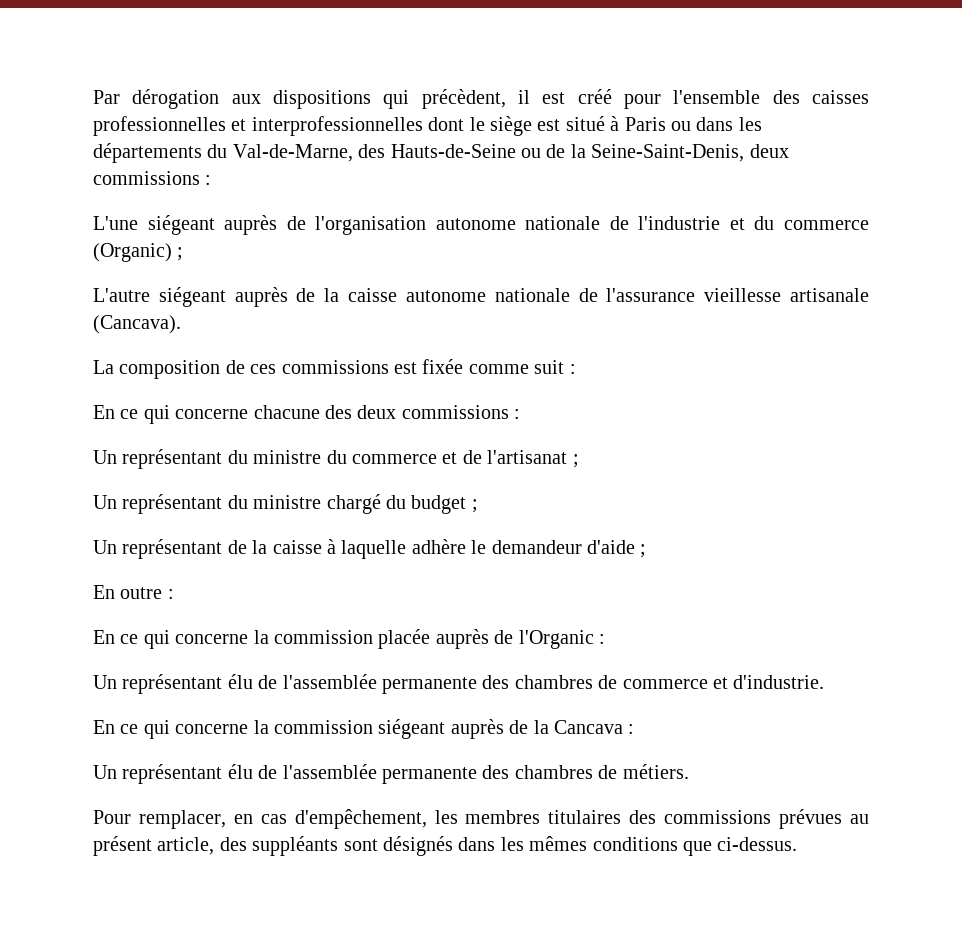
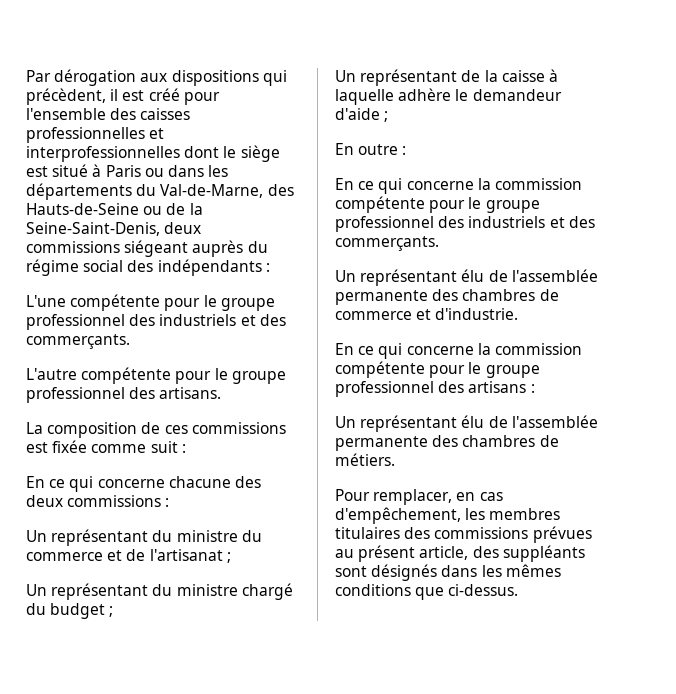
[205,175,212,185] [93,215,869,235] [93,243,184,262] [93,287,870,307] [93,315,181,334] : // L'une siégeant auprès de l'organisation autonome nationale de l'industrie et du commerce (Organic) ; // L'autre siégeant auprès de la caisse autonome nationale de l'assurance vieillesse artisanale (Cancava). -> [124,240,268,257] [26,259,270,276] [26,294,275,311] [26,314,286,330] [26,334,130,349] [26,367,286,384] [26,387,222,403] siégeant auprès du régime social des indépendants : // L'une compétente pour le groupe professionnel des industriels et des commerçants. // L'autre compétente pour le groupe professionnel des artisans.
[378,629,605,649] placée auprès de l'Organic : -> [335,196,540,213] [335,216,595,232] [335,236,439,251] compétente pour le groupe professionnel des industriels et des commerçants.
[378,719,623,739] siégeant auprès de la Cancava -> [335,361,540,378] [335,381,527,397] compétente pour le groupe professionnel des artisans

